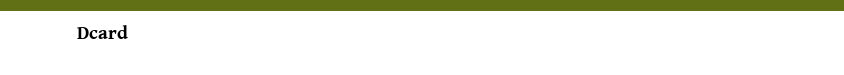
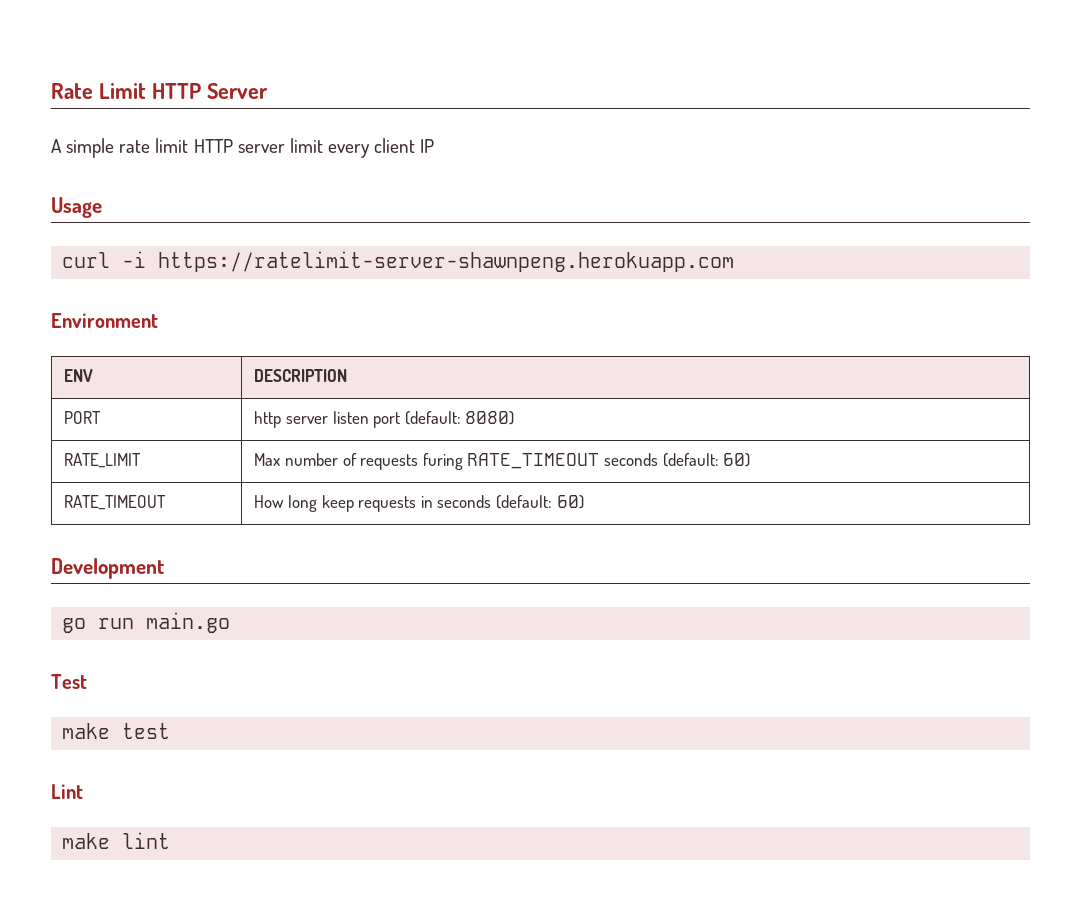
[77,25,128,39] Dcard -> [51,83,268,99] [51,138,435,158] [51,197,102,218] [62,251,735,272] [51,313,158,328] [64,369,94,382] [254,369,348,382] [64,411,102,424] [254,411,515,428] [64,453,142,468] [254,453,751,470] [64,495,167,510] [254,495,584,512] [51,558,164,579] [62,612,231,633] [51,674,87,689] [62,723,171,739] [51,784,83,799] [62,832,171,849] Rate Limit HTTP Server // A simple rate limit HTTP server limit every client IP // Usage // curl -i https://ratelimit-server-shawnpeng.herokuapp.com // Environment // ENV | DESCRIPTION // PORT | http server listen port (default: 8080) // RATE_LIMIT | Max number of requests furing RATE_TIMEOUT seconds (default: 60) // RATE_TIMEOUT | How long keep requests in seconds (default: 60) // Development // go run main.go // Test // make test // Lint // make lint

